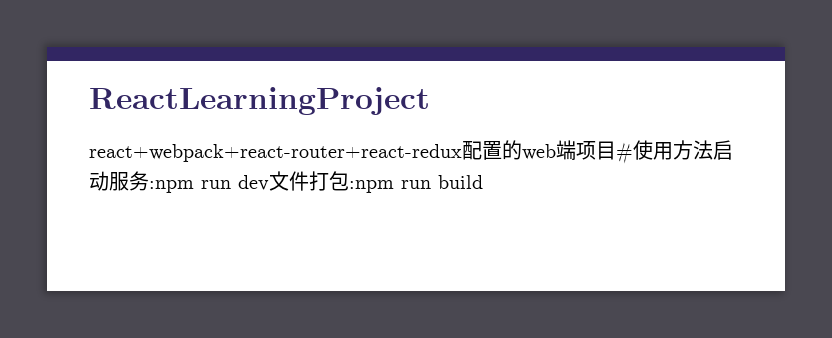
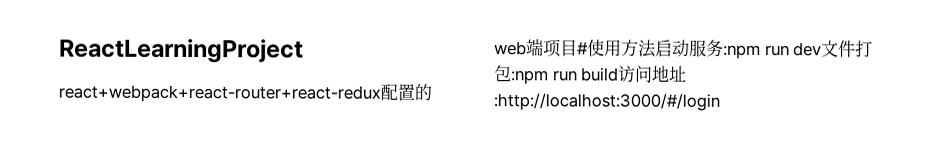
(483, 182) none -> [617,65,688,83] [493,93,720,111] 访问地址:http://localhost:3000/#/login

